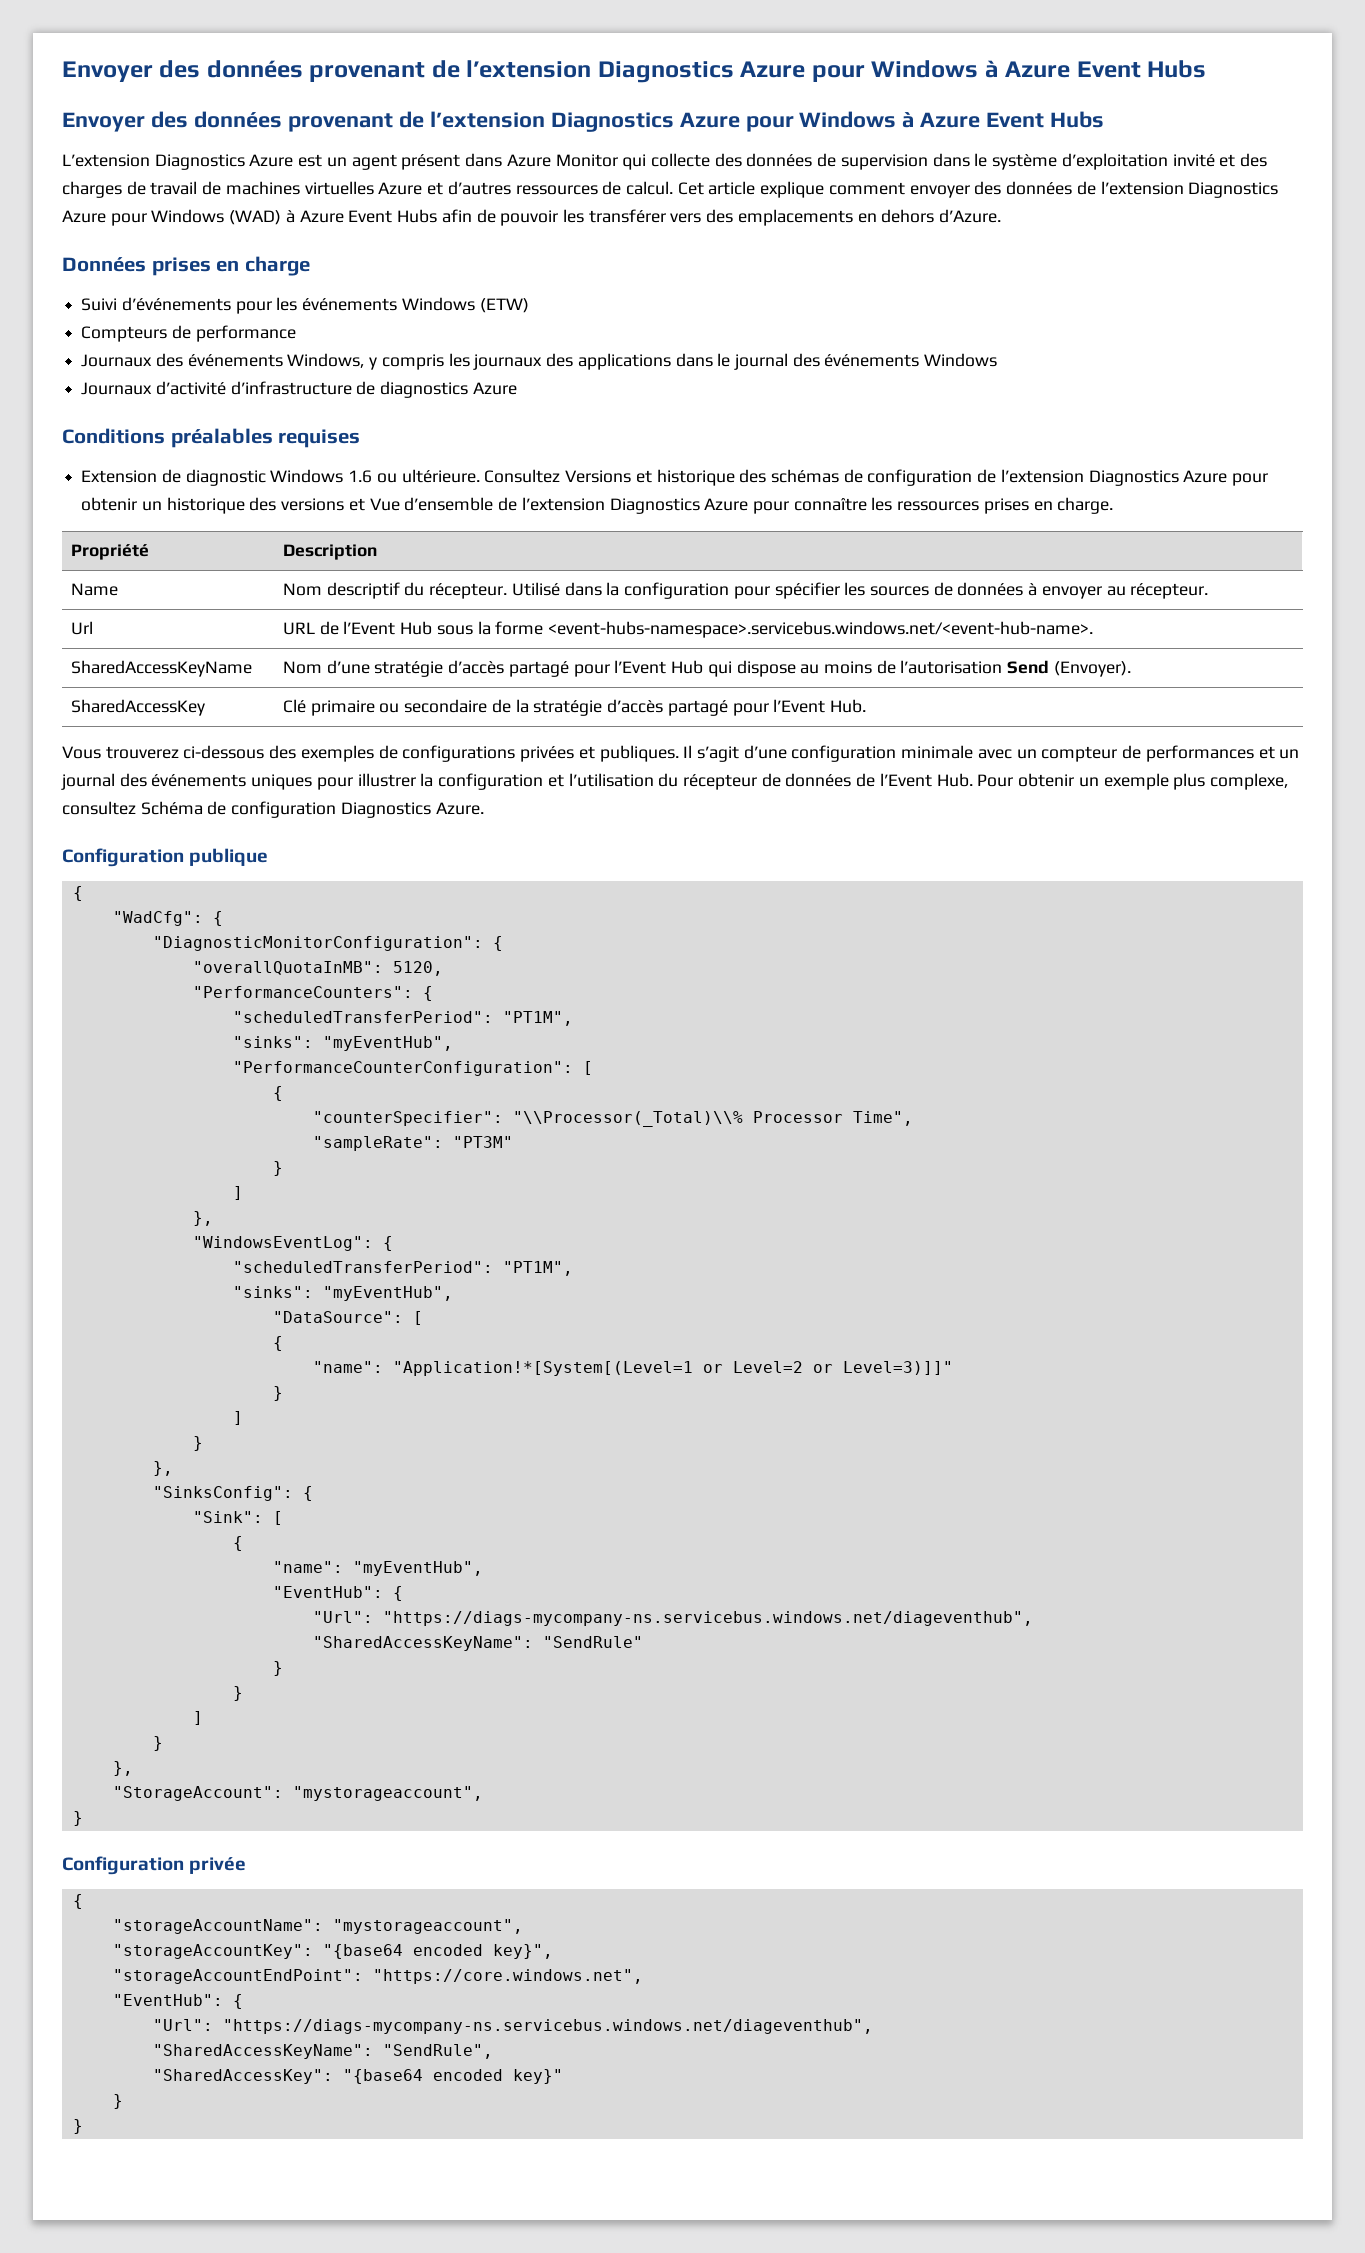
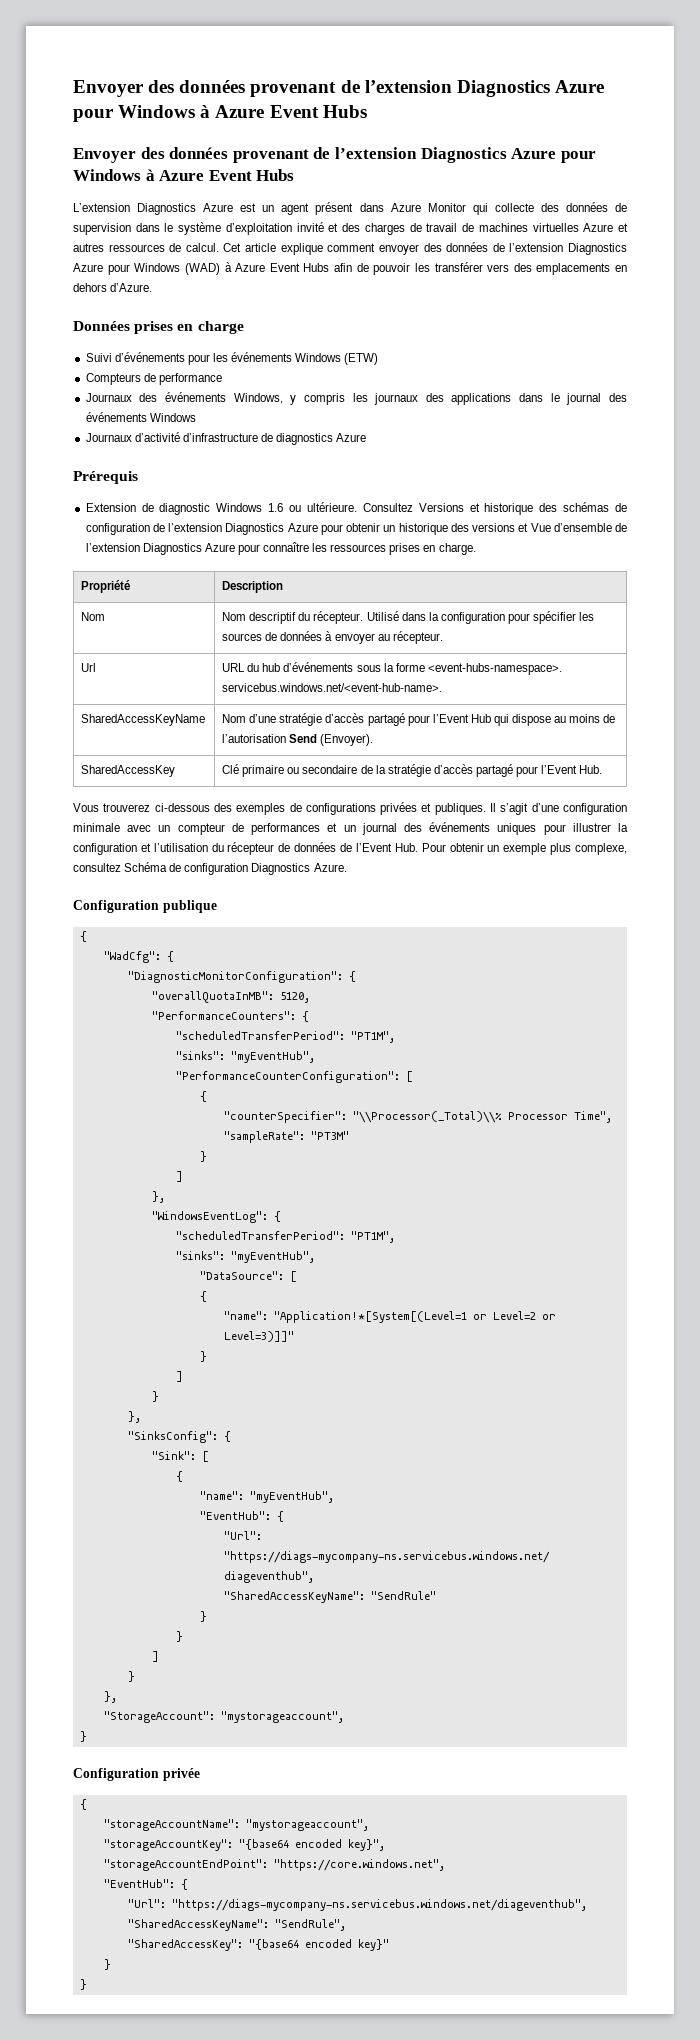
[447,181,511,195] d’autres -> [73,243,104,252] autres
[62,428,361,448] Conditions préalables requises -> [73,471,138,484] Prérequis
[71,583,119,596] Name -> [81,612,106,621] Nom
[319,621,433,635] de l’Event Hub -> [247,662,354,672] du hub d’événements
[548,621,1094,638] <event-hubs-namespace>.servicebus.windows.net/<event-hub-name>. -> [427,663,562,675] [222,683,443,692] <event-hubs-namespace>. servicebus.windows.net/<event-hub-name>.

